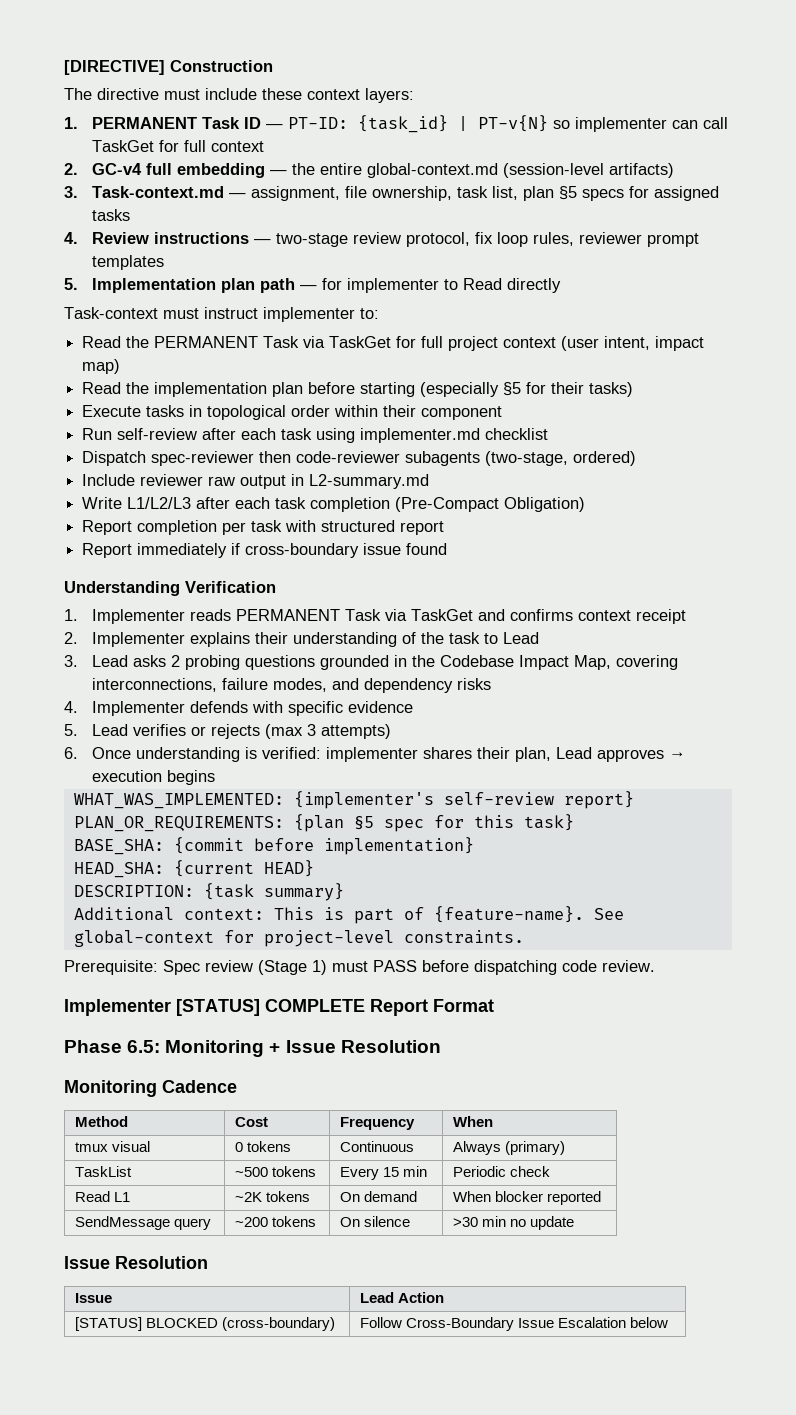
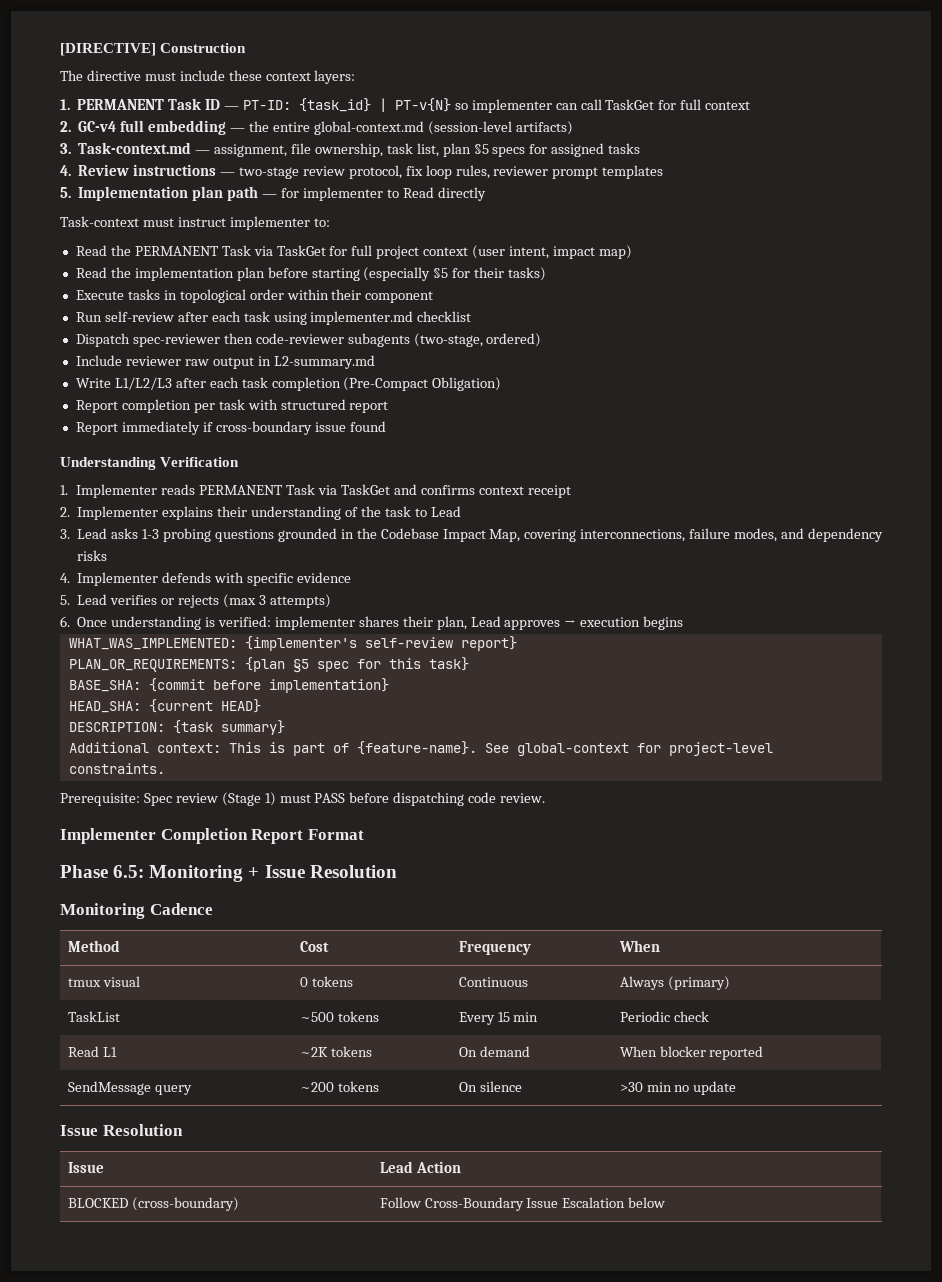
[171,655,181,667] 2 -> [142,529,160,539] 1-3
[176,999,365,1016] [STATUS] COMPLETE -> [160,828,248,844] Completion
[75,1317,143,1331] [STATUS] -> (461, 1167) none

